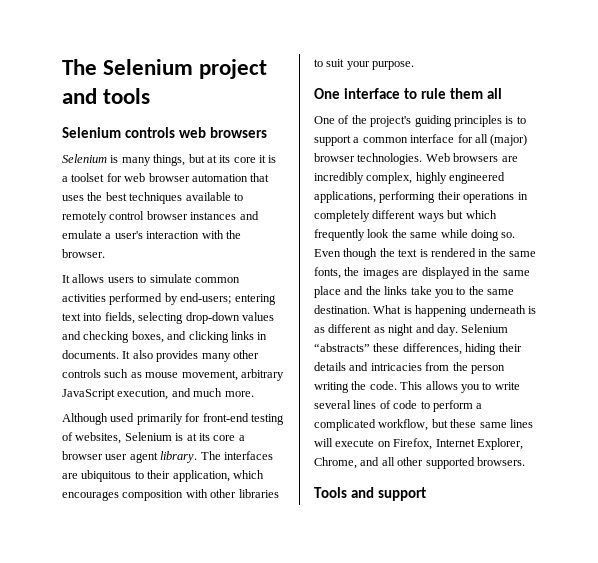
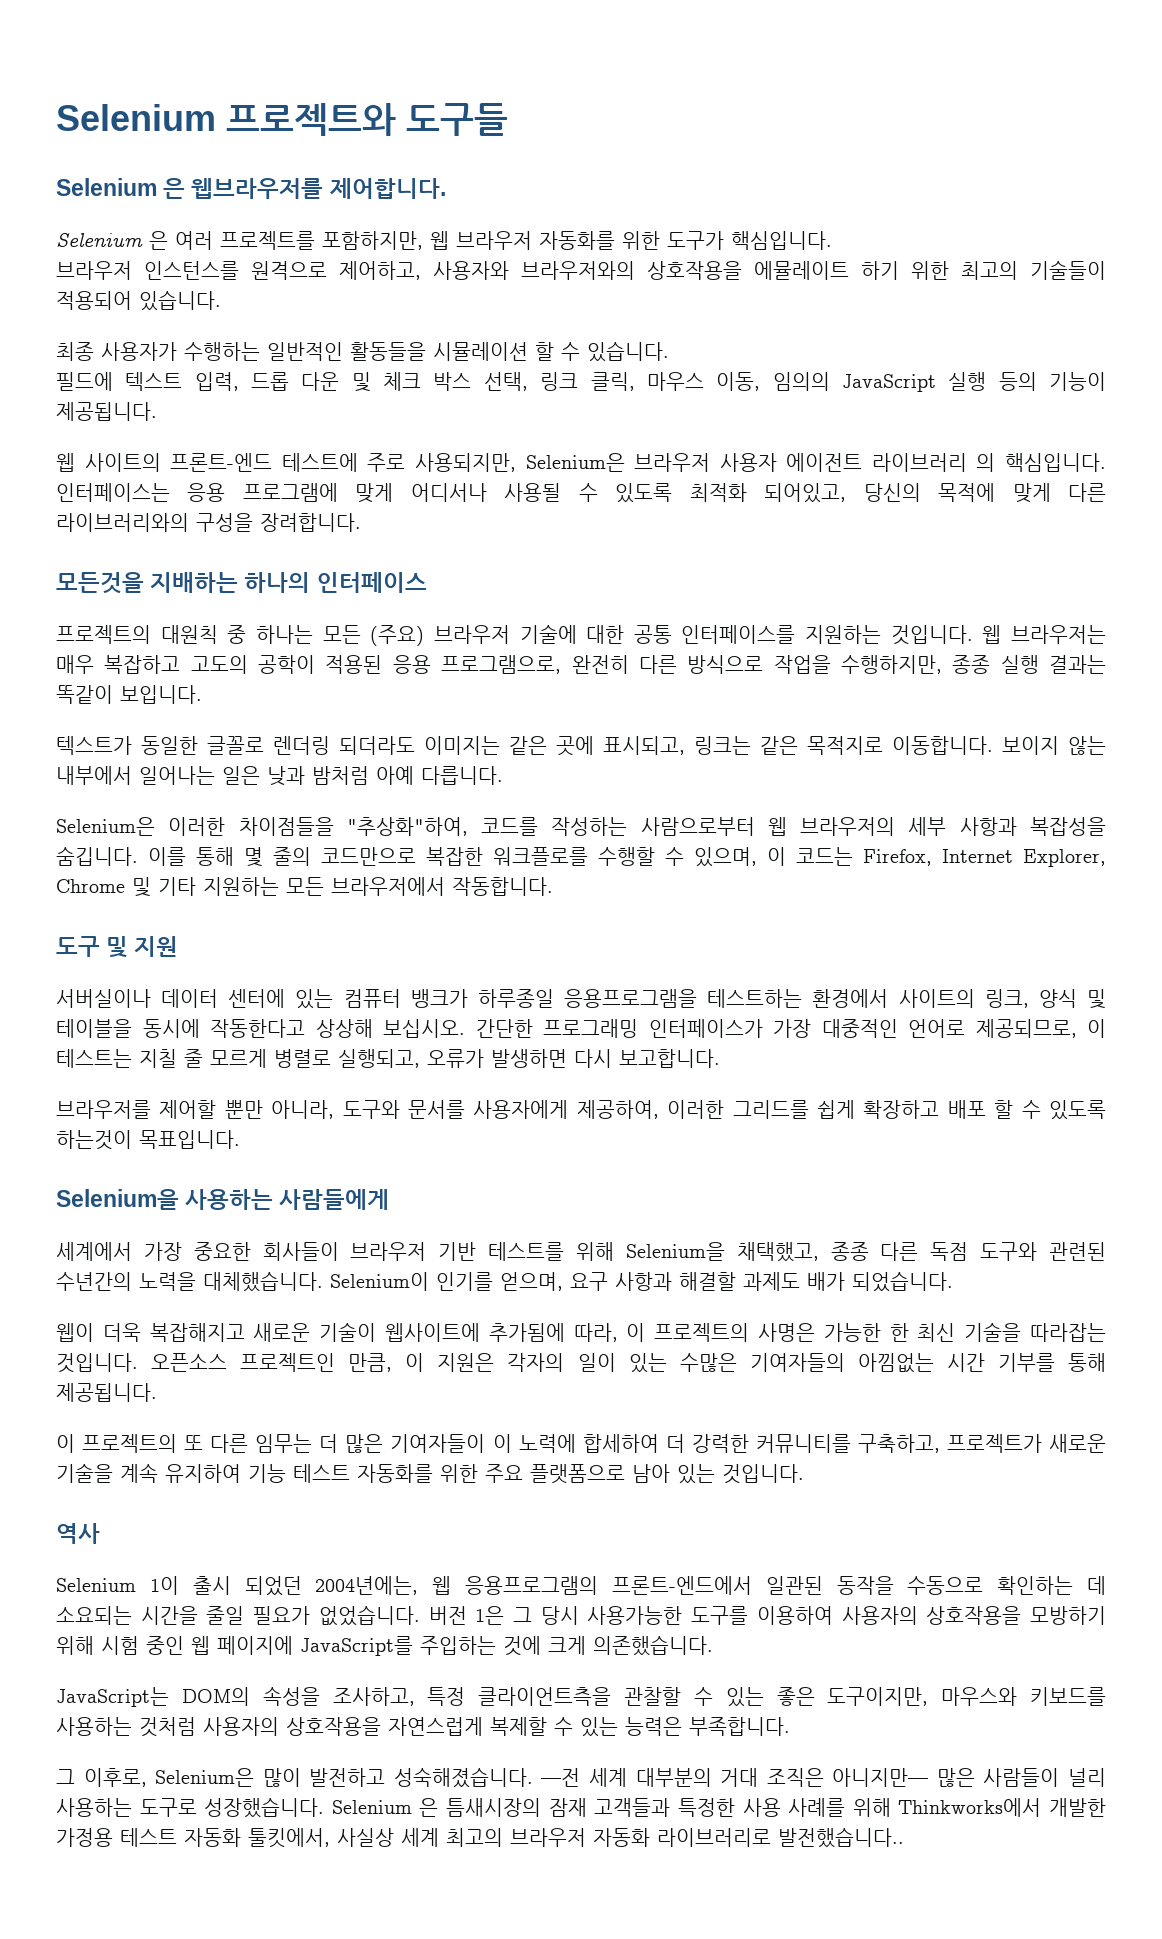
[62,59,268,79] [62,88,151,104] [62,127,267,138] [62,154,277,166] [62,173,270,182] [62,192,243,204] [62,211,259,223] [62,230,241,239] [62,249,105,258] [62,274,240,283] [62,293,276,305] [62,312,274,324] [62,331,268,343] [62,350,259,362] [62,369,284,381] [62,388,254,400] [62,413,284,425] [62,432,245,444] [62,451,273,463] [62,470,264,482] [62,489,279,501] [314,59,415,70] [314,88,502,99] [314,115,526,127] [314,134,528,146] [314,153,518,165] [314,172,506,184] [314,191,528,203] [314,210,497,222] [314,229,516,241] [314,248,536,260] [314,267,530,279] [314,286,514,298] [314,305,536,317] [314,324,509,336] [314,343,522,355] [314,362,505,374] [314,381,520,393] [314,400,483,412] [314,419,533,431] [314,438,523,450] [314,457,525,469] [314,487,426,501] The Selenium project and tools // Selenium controls web browsers // Selenium is many things, but at its core it is a toolset for web browser automation that uses the best techniques available to remotely control browser instances and emulate a user's interaction with the browser. // It allows users to simulate common activities performed by end-users; entering text into fields, selecting drop-down values and checking boxes, and clicking links in documents. It also provides many other controls such as mouse movement, arbitrary JavaScript execution, and much more. // Although used primarily for front-end testing of websites, Selenium is at its core a browser user agent library. The interfaces are ubiquitous to their application, which encourages composition with other libraries to suit your purpose. // One interface to rule them all // One of the project's guiding principles is to support a common interface for all (major) browser technologies. Web browsers are incredibly complex, highly engineered applications, performing their operations in completely different ways but which frequently look the same while doing so. Even though the text is rendered in the same fonts, the images are displayed in the same place and the links take you to the same destination. What is happening underneath is as different as night and day. Selenium “abstracts” these differences, hiding their details and intricacies from the person writing the code. This allows you to write several lines of code to perform a complicated workflow, but these same lines will execute on Firefox, Internet Explorer, Chrome, and all other supported browsers. // Tools and support -> [56,103,508,136] [56,178,446,199] [56,231,832,250] [56,260,1106,280] [56,290,221,311] [56,341,669,362] [56,372,1107,392] [56,402,157,421] [56,453,1107,472] [56,483,1106,503] [56,513,361,532] [56,572,427,594] [56,624,1106,646] [56,655,1106,674] [56,685,202,704] [56,736,1106,756] [56,766,503,786] [56,817,1106,836] [56,846,1106,867] [56,877,553,897] [56,936,179,958] [56,989,1106,1009] [56,1019,1106,1038] [56,1049,720,1068] [56,1100,1106,1120] [56,1130,240,1150] [56,1189,390,1210] [56,1242,1106,1262] [56,1271,953,1292] [56,1322,1106,1342] [56,1353,1106,1373] [56,1383,157,1402] [56,1434,1106,1453] [56,1463,804,1484] [56,1523,100,1544] [56,1576,1107,1596] [56,1605,1106,1626] [56,1635,713,1656] [56,1686,1106,1707] [56,1717,790,1737] [56,1767,1106,1788] [56,1797,1107,1818] [56,1827,904,1848] Selenium 프로젝트와 도구들 // Selenium 은 웹브라우저를 제어합니다. // Selenium 은 여러 프로젝트를 포함하지만, 웹 브라우저 자동화를 위한 도구가 핵심입니다. // 브라우저 인스턴스를 원격으로 제어하고, 사용자와 브라우저와의 상호작용을 에뮬레이트 하기 위한 최고의 기술들이 적용되어 있습니다. // 최종 사용자가 수행하는 일반적인 활동들을 시뮬레이션 할 수 있습니다. // 필드에 텍스트 입력, 드롭 다운 및 체크 박스 선택, 링크 클릭, 마우스 이동, 임의의 JavaScript 실행 등의 기능이 제공됩니다. // 웹 사이트의 프론트-엔드 테스트에 주로 사용되지만, Selenium은 브라우저 사용자 에이전트 라이브러리 의 핵심입니다. 인터페이스는 응용 프로그램에 맞게 어디서나 사용될 수 있도록 최적화 되어있고, 당신의 목적에 맞게 다른 라이브러리와의 구성을 장려합니다. // 모든것을 지배하는 하나의 인터페이스 // 프로젝트의 대원칙 중 하나는 모든 (주요) 브라우저 기술에 대한 공통 인터페이스를 지원하는 것입니다. 웹 브라우저는 매우 복잡하고 고도의 공학이 적용된 응용 프로그램으로, 완전히 다른 방식으로 작업을 수행하지만, 종종 실행 결과는 똑같이 보입니다. // 텍스트가 동일한 글꼴로 렌더링 되더라도 이미지는 같은 곳에 표시되고, 링크는 같은 목적지로 이동합니다. 보이지 않는 내부에서 일어나는 일은 낮과 밤처럼 아예 다릅니다. // Selenium은 이러한 차이점들을 "추상화"하여, 코드를 작성하는 사람으로부터 웹 브라우저의 세부 사항과 복잡성을 숨깁니다. 이를 통해 몇 줄의 코드만으로 복잡한 워크플로를 수행할 수 있으며, 이 코드는 Firefox, Internet Explorer, Chrome 및 기타 지원하는 모든 브라우저에서 작동합니다. // 도구 및 지원 // 서버실이나 데이터 센터에 있는 컴퓨터 뱅크가 하루종일 응용프로그램을 테스트하는 환경에서 사이트의 링크, 양식 및 테이블을 동시에 작동한다고 상상해 보십시오. 간단한 프로그래밍 인터페이스가 가장 대중적인 언어로 제공되므로, 이 테스트는 지칠 줄 모르게 병렬로 실행되고, 오류가 발생하면 다시 보고합니다. // 브라우저를 제어할 뿐만 아니라, 도구와 문서를 사용자에게 제공하여, 이러한 그리드를 쉽게 확장하고 배포 할 수 있도록 하는것이 목표입니다. // Selenium을 사용하는 사람들에게 // 세계에서 가장 중요한 회사들이 브라우저 기반 테스트를 위해 Selenium을 채택했고, 종종 다른 독점 도구와 관련된 수년간의 노력을 대체했습니다. Selenium이 인기를 얻으며, 요구 사항과 해결할 과제도 배가 되었습니다. // 웹이 더욱 복잡해지고 새로운 기술이 웹사이트에 추가됨에 따라, 이 프로젝트의 사명은 가능한 한 최신 기술을 따라잡는 것입니다. 오픈소스 프로젝트인 만큼, 이 지원은 각자의 일이 있는 수많은 기여자들의 아낌없는 시간 기부를 통해 제공됩니다. // 이 프로젝트의 또 다른 임무는 더 많은 기여자들이 이 노력에 합세하여 더 강력한 커뮤니티를 구축하고, 프로젝트가 새로운 기술을 계속 유지하여 기능 테스트 자동화를 위한 주요 플랫폼으로 남아 있는 것입니다. // 역사 // Selenium 1이 출시 되었던 2004년에는, 웹 응용프로그램의 프론트-엔드에서 일관된 동작을 수동으로 확인하는 데 소요되는 시간을 줄일 필요가 없었습니다. 버전 1은 그 당시 사용가능한 도구를 이용하여 사용자의 상호작용을 모방하기 위해 시험 중인 웹 페이지에 JavaScript를 주입하는 것에 크게 의존했습니다. // JavaScript는 DOM의 속성을 조사하고, 특정 클라이언트측을 관찰할 수 있는 좋은 도구이지만, 마우스와 키보드를 사용하는 것처럼 사용자의 상호작용을 자연스럽게 복제할 수 있는 능력은 부족합니다. // 그 이후로, Selenium은 많이 발전하고 성숙해졌습니다. —전 세계 대부분의 거대 조직은 아니지만— 많은 사람들이 널리 사용하는 도구로 성장했습니다. Selenium 은 틈새시장의 잠재 고객들과 특정한 사용 사례를 위해 Thinkworks에서 개발한 가정용 테스트 자동화 툴킷에서, 사실상 세계 최고의 브라우저 자동화 라이브러리로 발전했습니다..

